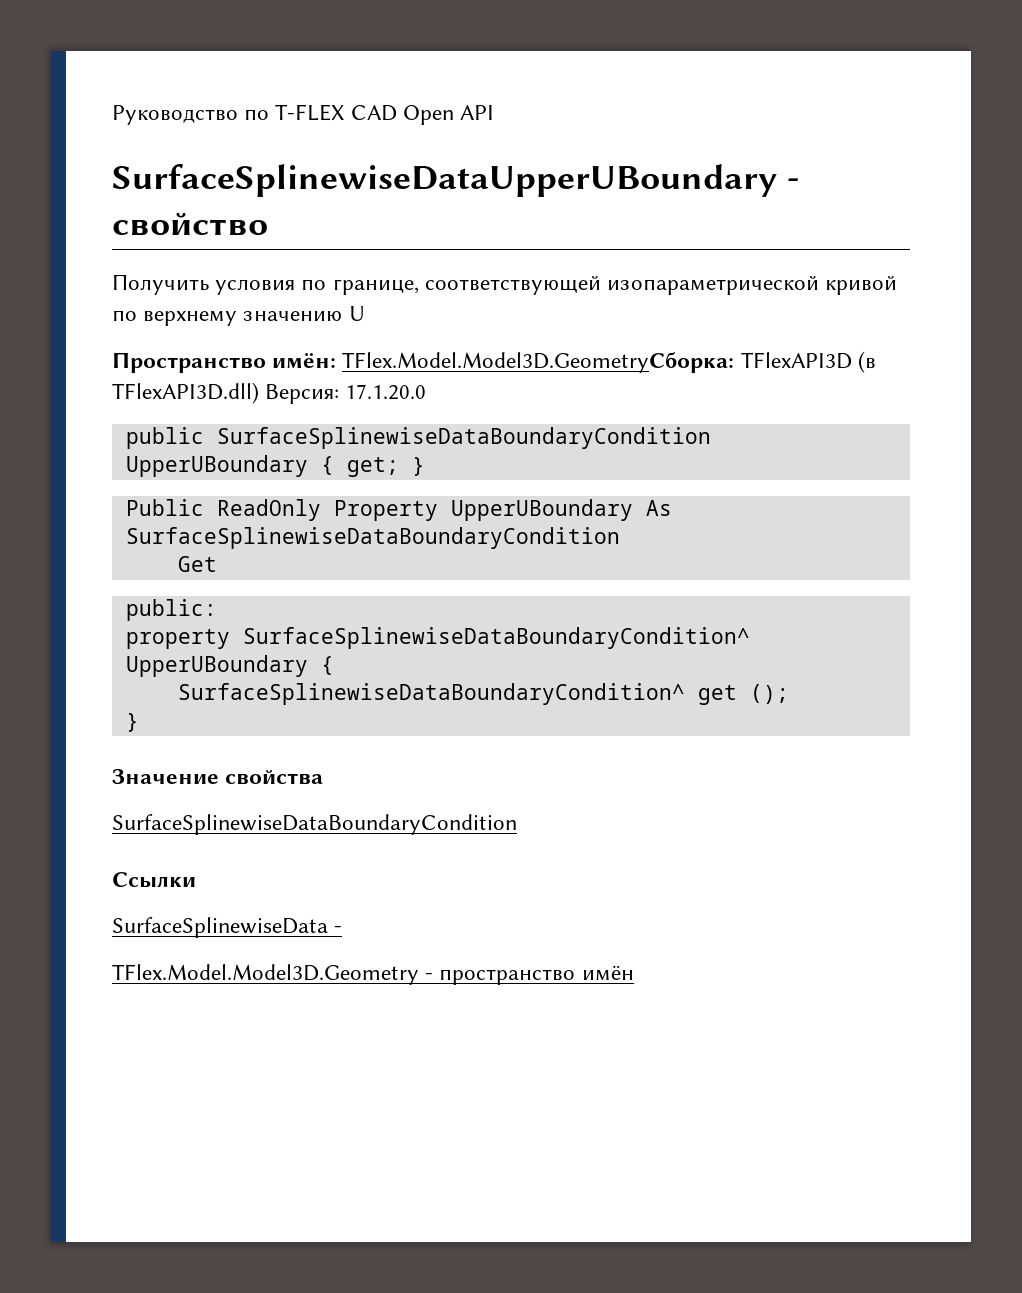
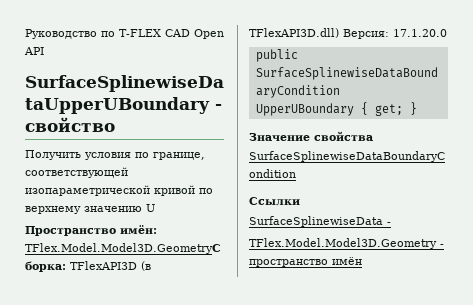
[125,499,672,521] [125,527,620,549] [177,556,217,572] [125,599,217,621] [125,627,750,649] [125,655,334,677] [177,683,789,705] [125,713,139,732] // Public ReadOnly Property UpperUBoundary As SurfaceSplinewiseDataBoundaryCondition // Get // public: // property SurfaceSplinewiseDataBoundaryCondition^ UpperUBoundary { // SurfaceSplinewiseDataBoundaryCondition^ get (); // } -> (417, 108) none

